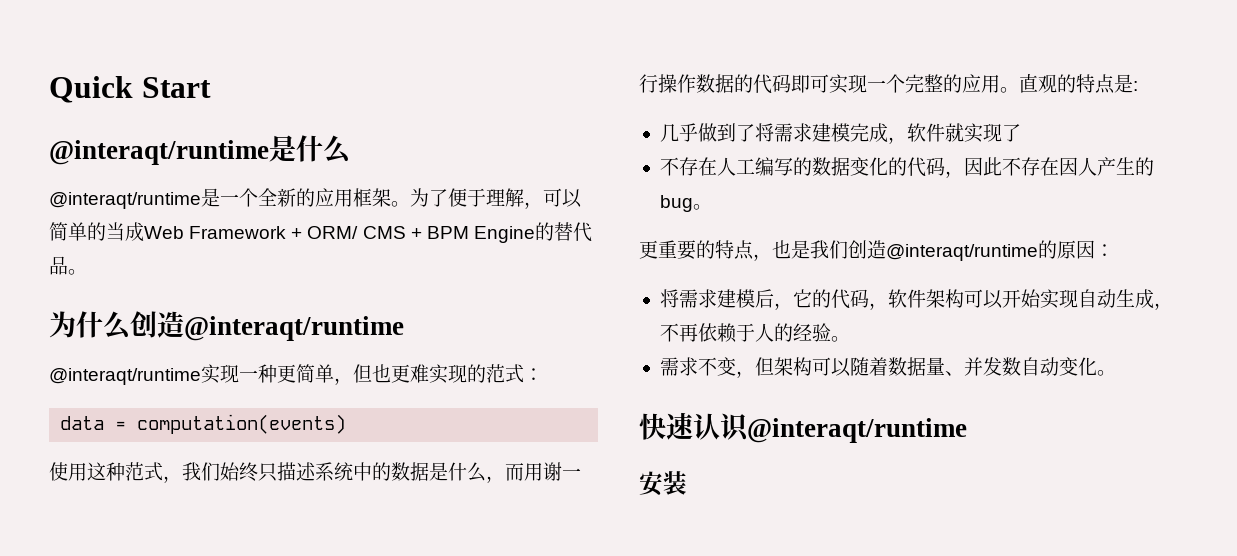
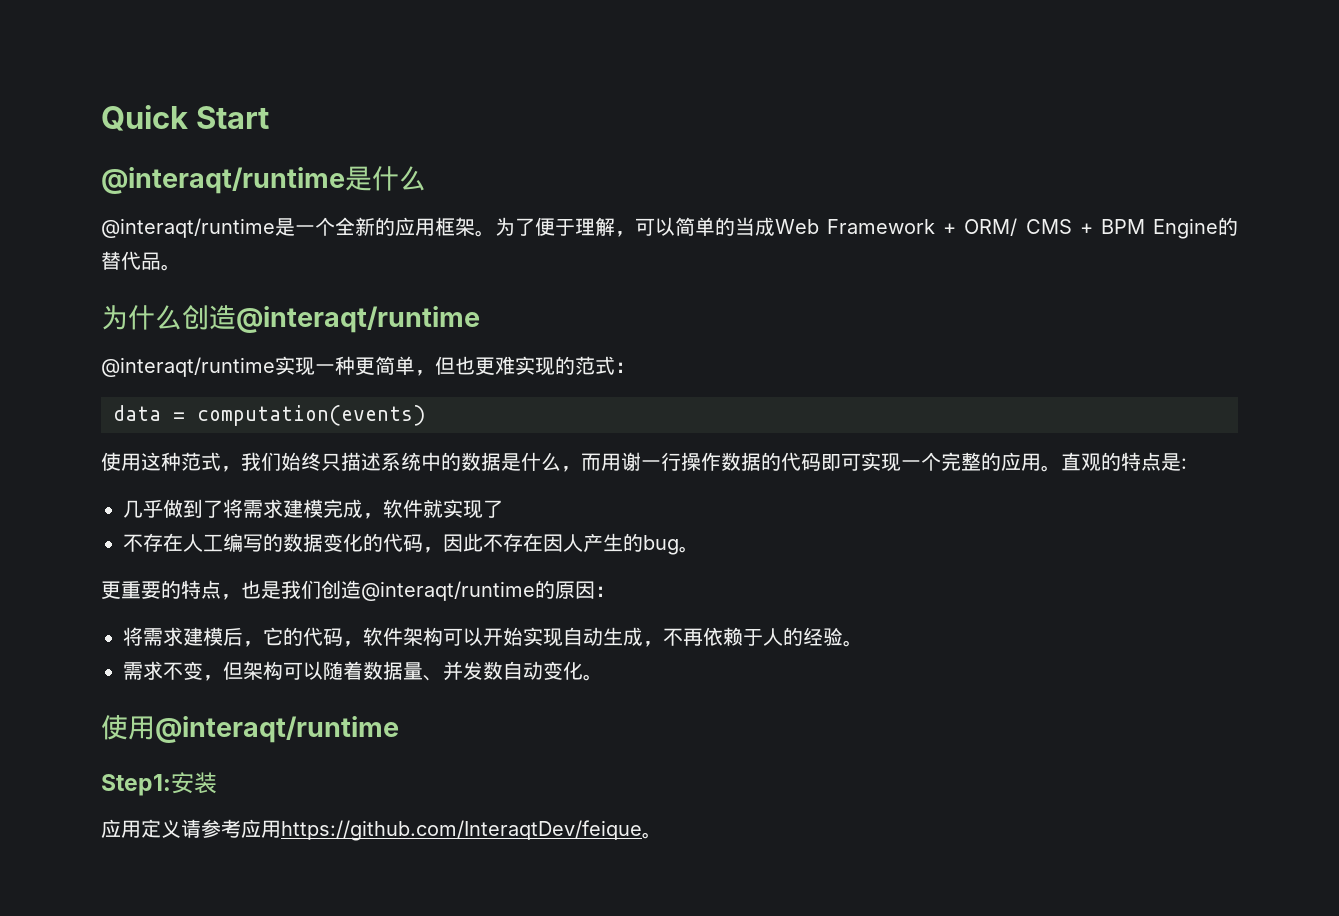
[639,412,967,443] 快速认识@interaqt/runtime // -> [101,715,399,743] [101,774,171,796] 使用@interaqt/runtime // Step1:
(687, 483) none -> [101,819,662,841] // 应用定义请参考应用https://github.com/InteraqtDev/feique。

